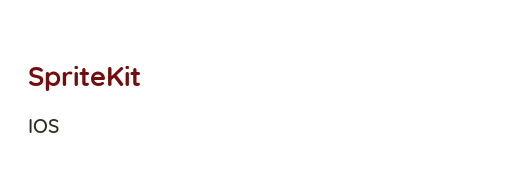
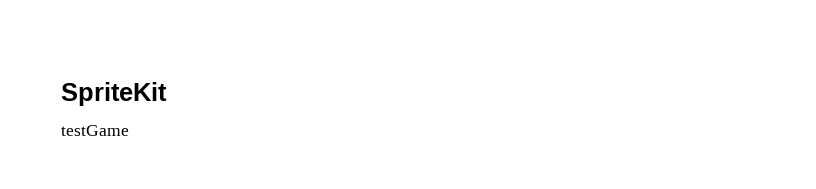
[28,119,59,133] IOS -> [61,125,129,136] testGame

